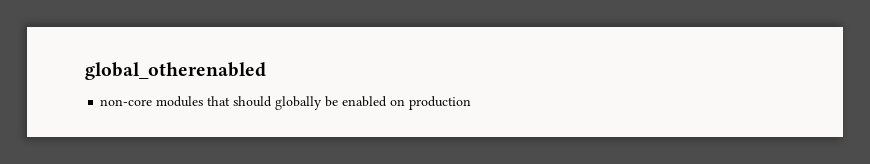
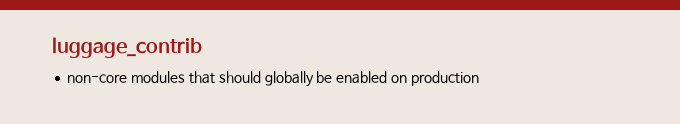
[85,62,266,80] global_otherenabled -> [52,37,202,58] luggage_contrib

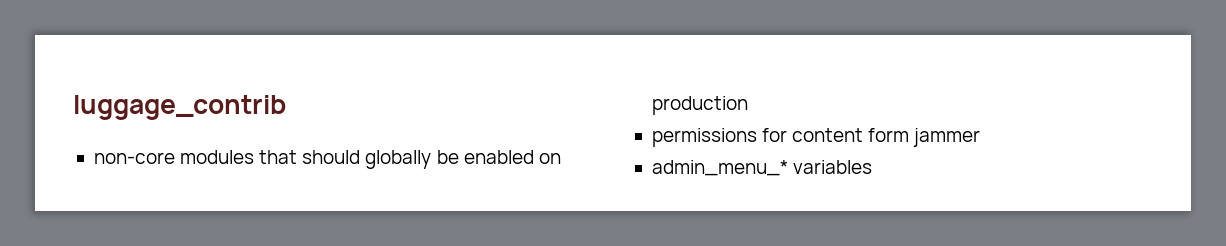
(479, 78) none -> [651,128,981,147] [651,160,873,176] // permissions for content form jammer // admin_menu_* variables

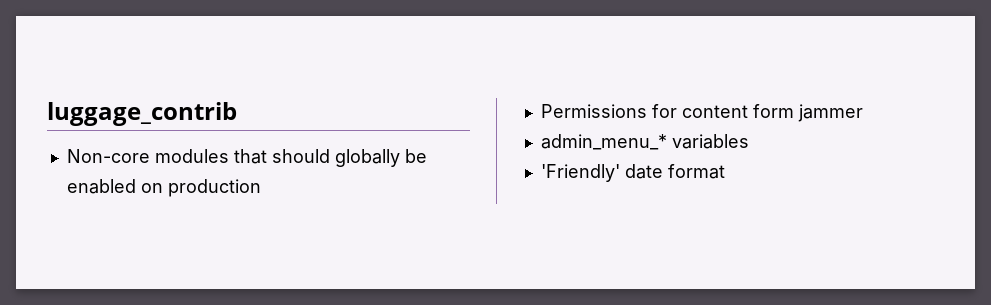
[93,152,175,164] non-core -> [66,149,150,163] Non-core
[651,128,757,147] permissions -> [540,104,647,118] Permissions
(873, 167) none -> [540,164,725,182] // 'Friendly' date format

